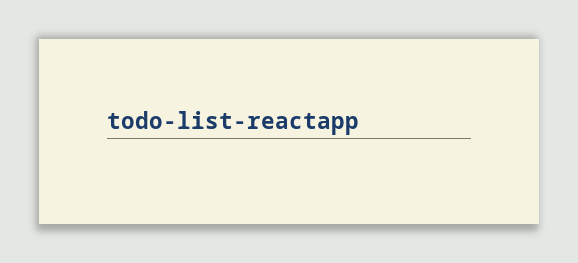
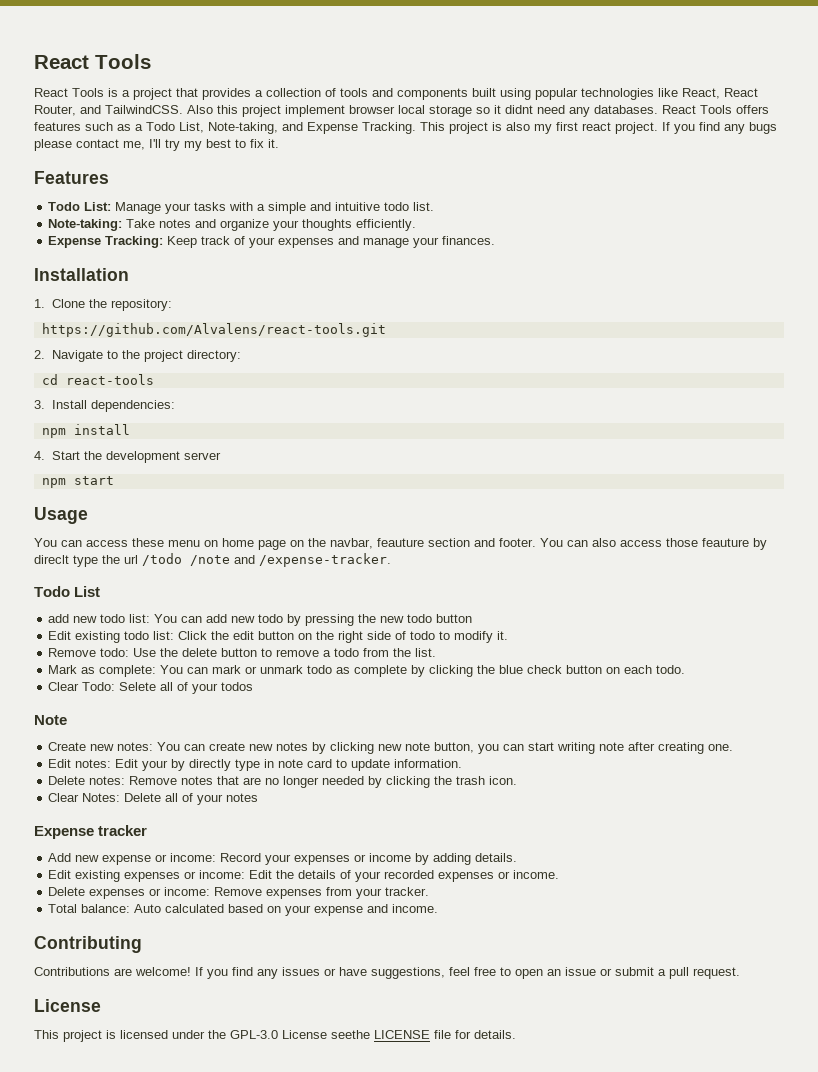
[107,111,359,135] todo-list-reactapp -> [34,54,151,69] [34,88,758,100] [34,105,769,117] [34,122,777,134] [34,139,279,151] [34,171,109,184] [48,202,435,214] [48,219,417,231] [48,236,496,248] [34,268,129,281] [34,299,172,311] [41,323,386,337] [34,350,241,362] [41,374,154,385] [34,400,175,412] [41,424,130,438] [34,451,221,463] [41,476,114,488] [34,507,88,524] [34,538,767,550] [34,553,391,567] [34,586,101,597] [48,614,473,626] [48,631,509,643] [48,648,437,657] [48,665,686,677] [48,682,254,694] [34,715,67,725] [48,742,734,754] [48,759,463,771] [48,776,518,788] [48,793,259,805] [34,825,148,839] [48,853,518,865] [48,870,560,882] [48,887,430,899] [48,904,439,916] [34,936,142,953] [34,967,740,979] [34,999,101,1012] [34,1030,516,1042] React Tools // React Tools is a project that provides a collection of tools and components built using popular technologies like React, React Router, and TailwindCSS. Also this project implement browser local storage so it didnt need any databases. React Tools offers features such as a Todo List, Note-taking, and Expense Tracking. This project is also my first react project. If you find any bugs please contact me, I'll try my best to fix it. // Features // Todo List: Manage your tasks with a simple and intuitive todo list. // Note-taking: Take notes and organize your thoughts efficiently. // Expense Tracking: Keep track of your expenses and manage your finances. // Installation // 1. Clone the repository: // https://github.com/Alvalens/react-tools.git // 2. Navigate to the project directory: // cd react-tools // 3. Install dependencies: // npm install // 4. Start the development server // npm start // Usage // You can access these menu on home page on the navbar, feauture section and footer. You can also access those feauture by direclt type the url /todo /note and /expense-tracker. // Todo List // add new todo list: You can add new todo by pressing the new todo button // Edit existing todo list: Click the edit button on the right side of todo to modify it. // Remove todo: Use the delete button to remove a todo from the list. // Mark as complete: You can mark or unmark todo as complete by clicking the blue check button on each todo. // Clear Todo: Selete all of your todos // Note // Create new notes: You can create new notes by clicking new note button, you can start writing note after creating one. // Edit notes: Edit your by directly type in note card to update information. // Delete notes: Remove notes that are no longer needed by clicking the trash icon. // Clear Notes: Delete all of your notes // Expense tracker // Add new expense or income: Record your expenses or income by adding details. // Edit existing expenses or income: Edit the details of your recorded expenses or income. // Delete expenses or income: Remove expenses from your tracker. // Total balance: Auto calculated based on your expense and income. // Contributing // Contributions are welcome! If you find any issues or have suggestions, feel free to open an issue or submit a pull request. // License // This project is licensed under the GPL-3.0 License seethe LICENSE file for details.

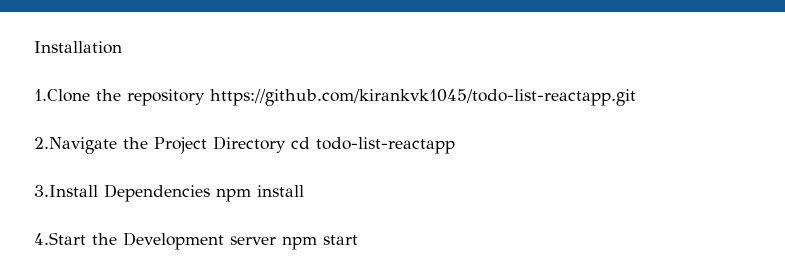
[34,54,151,69] [34,88,758,100] [34,105,769,117] [34,122,777,134] [34,139,279,151] [34,171,109,184] [48,202,435,214] [48,219,417,231] [48,236,496,248] [34,268,129,281] [34,299,172,311] [41,323,386,337] [34,350,241,362] [41,374,154,385] [34,400,175,412] [41,424,130,438] [34,451,180,463] React Tools // React Tools is a project that provides a collection of tools and components built using popular technologies like React, React Router, and TailwindCSS. Also this project implement browser local storage so it didnt need any databases. React Tools offers features such as a Todo List, Note-taking, and Expense Tracking. This project is also my first react project. If you find any bugs please contact me, I'll try my best to fix it. // Features // Todo List: Manage your tasks with a simple and intuitive todo list. // Note-taking: Take notes and organize your thoughts efficiently. // Expense Tracking: Keep track of your expenses and manage your finances. // Installation // 1. Clone the repository: // https://github.com/Alvalens/react-tools.git // 2. Navigate to the project directory: // cd react-tools // 3. Install dependencies: // npm install // 4. Start the development -> [34,41,122,54] [34,89,636,106] [34,136,455,154] [34,184,304,202] [34,232,224,250] Installation // 1.Clone the repository https://github.com/kirankvk1045/todo-list-reactapp.git // 2.Navigate the Project Directory cd todo-list-reactapp // 3.Install Dependencies npm install // 4.Start the Development
(221, 456) // -> (276, 240) none
[34,507,88,524] [34,538,767,550] [34,553,391,567] [34,586,101,597] [48,614,473,626] [48,631,509,643] [48,648,437,657] [48,665,686,677] [48,682,254,694] [34,715,67,725] [48,742,734,754] [48,759,463,771] [48,776,518,788] [48,793,259,805] [34,825,148,839] [48,853,518,865] [48,870,560,882] [48,887,430,899] [48,904,439,916] [34,936,142,953] [34,967,740,979] [34,999,101,1012] [34,1030,516,1042] // Usage // You can access these menu on home page on the navbar, feauture section and footer. You can also access those feauture by direclt type the url /todo /note and /expense-tracker. // Todo List // add new todo list: You can add new todo by pressing the new todo button // Edit existing todo list: Click the edit button on the right side of todo to modify it. // Remove todo: Use the delete button to remove a todo from the list. // Mark as complete: You can mark or unmark todo as complete by clicking the blue check button on each todo. // Clear Todo: Selete all of your todos // Note // Create new notes: You can create new notes by clicking new note button, you can start writing note after creating one. // Edit notes: Edit your by directly type in note card to update information. // Delete notes: Remove notes that are no longer needed by clicking the trash icon. // Clear Notes: Delete all of your notes // Expense tracker // Add new expense or income: Record your expenses or income by adding details. // Edit existing expenses or income: Edit the details of your recorded expenses or income. // Delete expenses or income: Remove expenses from your tracker. // Total balance: Auto calculated based on your expense and income. // Contributing // Contributions are welcome! If you find any issues or have suggestions, feel free to open an issue or submit a pull request. // License // This project is licensed under the GPL-3.0 License seethe LICENSE file for details. -> (358, 240) none

